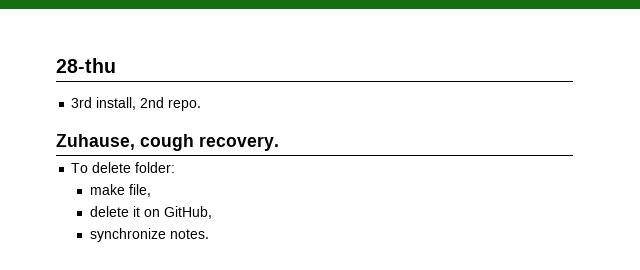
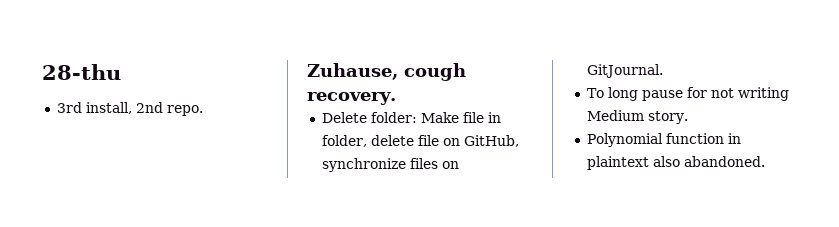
[71,162,176,173] [90,184,152,197] [90,206,213,219] [90,228,210,242] To delete folder: // make file, // delete it on GitHub, // synchronize notes. -> [321,112,501,123] [321,135,519,147] [321,158,459,172] [586,64,663,78] [586,87,789,101] [586,110,688,124] [586,133,741,147] [586,156,765,170] Delete folder: Make file in folder, delete file on GitHub, synchronize files on GitJournal. // To long pause for not writing Medium story. // Polynomial function in plaintext also abandoned.

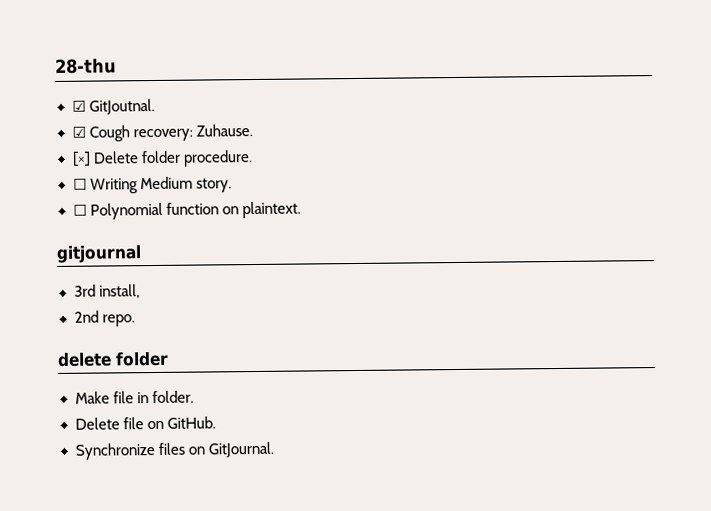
(121, 72) none -> [71,98,155,115] [71,124,253,142] [71,150,253,167] [72,176,232,194] [72,201,301,220] [56,245,142,263] // ☑ GitJoutnal. // ☑ Cough recovery: Zuhause. // [×] Delete folder procedure. // ☐ Writing Medium story. // ☐ Polynomial function on plaintext. // gitjournal
(132, 108) none -> (140, 291) //
[307,63,466,81] [307,92,396,105] [321,112,501,123] [321,135,519,147] [321,158,459,172] [586,64,663,78] [586,87,789,101] [586,110,688,124] [586,133,741,147] [586,156,765,170] Zuhause, cough recovery. // Delete folder: Make file in folder, delete file on GitHub, synchronize files on GitJournal. // To long pause for not writing Medium story. // Polynomial function in plaintext also abandoned. -> [57,351,169,367] [74,390,194,404] [74,416,216,430] [74,441,274,460] delete folder // Make file in folder. // Delete file on GitHub. // Synchronize files on GitJournal.

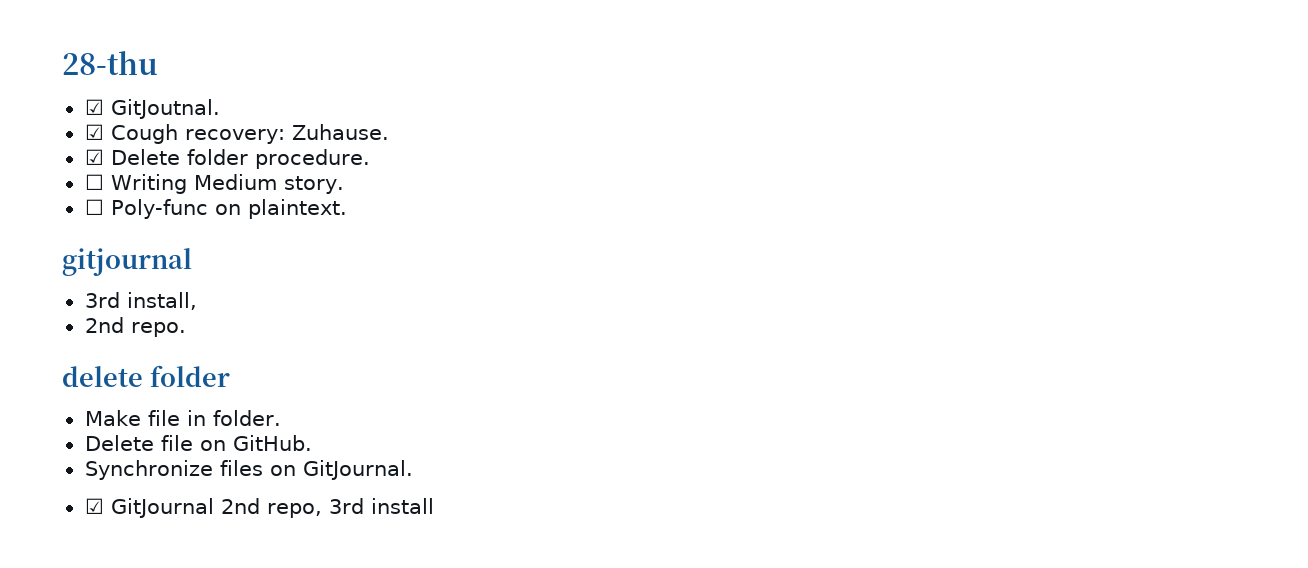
[71,151,91,167] [×] -> [84,149,104,165] ☑
[89,202,219,220] Polynomial function -> [110,199,208,219] Poly-func
(274, 449) none -> [84,498,434,518] // ☑ GitJournal 2nd repo, 3rd install

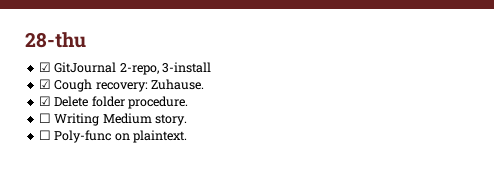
[110,99,220,119] GitJoutnal. -> [54,62,211,75] GitJournal 2-repo, 3-install
[62,248,192,276] [84,292,197,310] [84,317,186,337] [62,365,230,387] [84,410,281,426] [84,435,312,451] [84,460,413,480] [84,498,434,518] // gitjournal // 3rd install, // 2nd repo. // delete folder // Make file in folder. // Delete file on GitHub. // Synchronize files on GitJournal. // ☑ GitJournal 2nd repo, 3rd install -> (187, 136) none

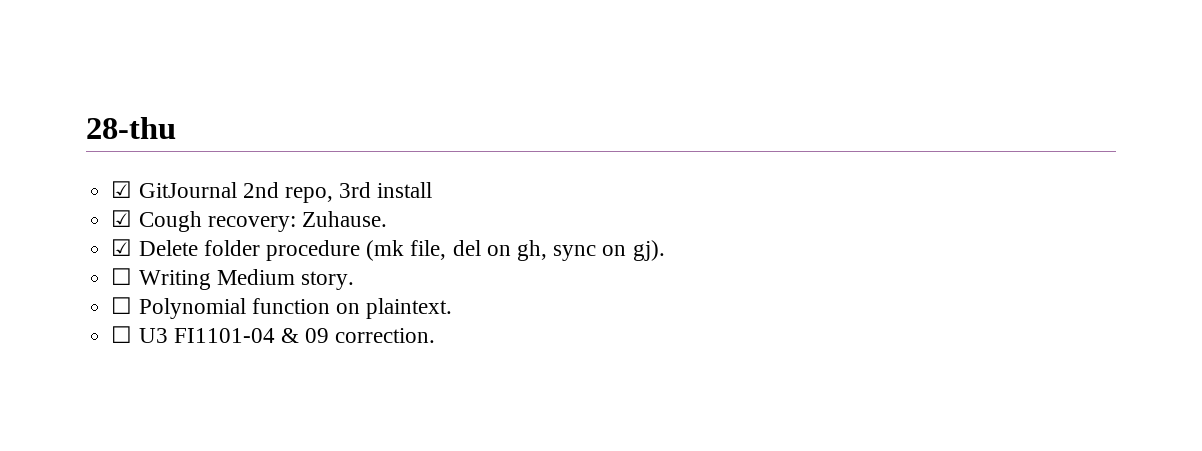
[119,62,211,75] 2-repo, 3-install -> [242,182,433,203] 2nd repo, 3rd install
[127,96,188,109] procedure. -> [265,240,665,261] procedure (mk file, del on gh, sync on gj).
[54,130,112,143] Poly-func -> [138,298,330,319] Polynomial function
(187, 136) none -> [111,326,436,343] // ☐ U3 FI1101-04 & 09 correction.

